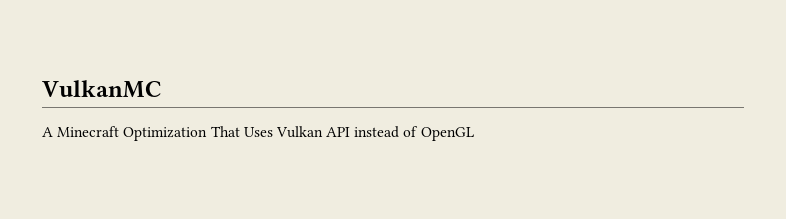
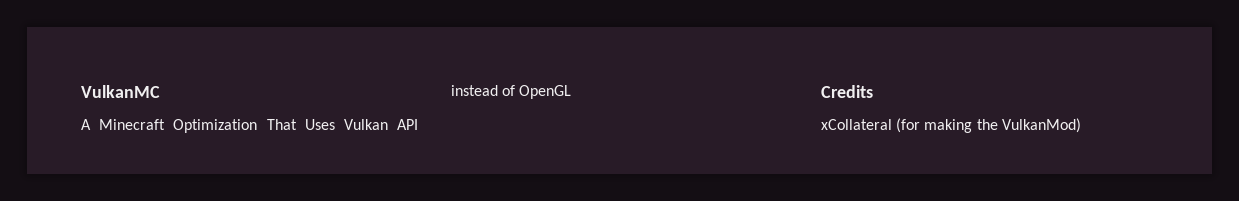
(474, 134) none -> [821,85,873,98] [821,118,1081,133] // Credits // xCollateral (for making the VulkanMod)

